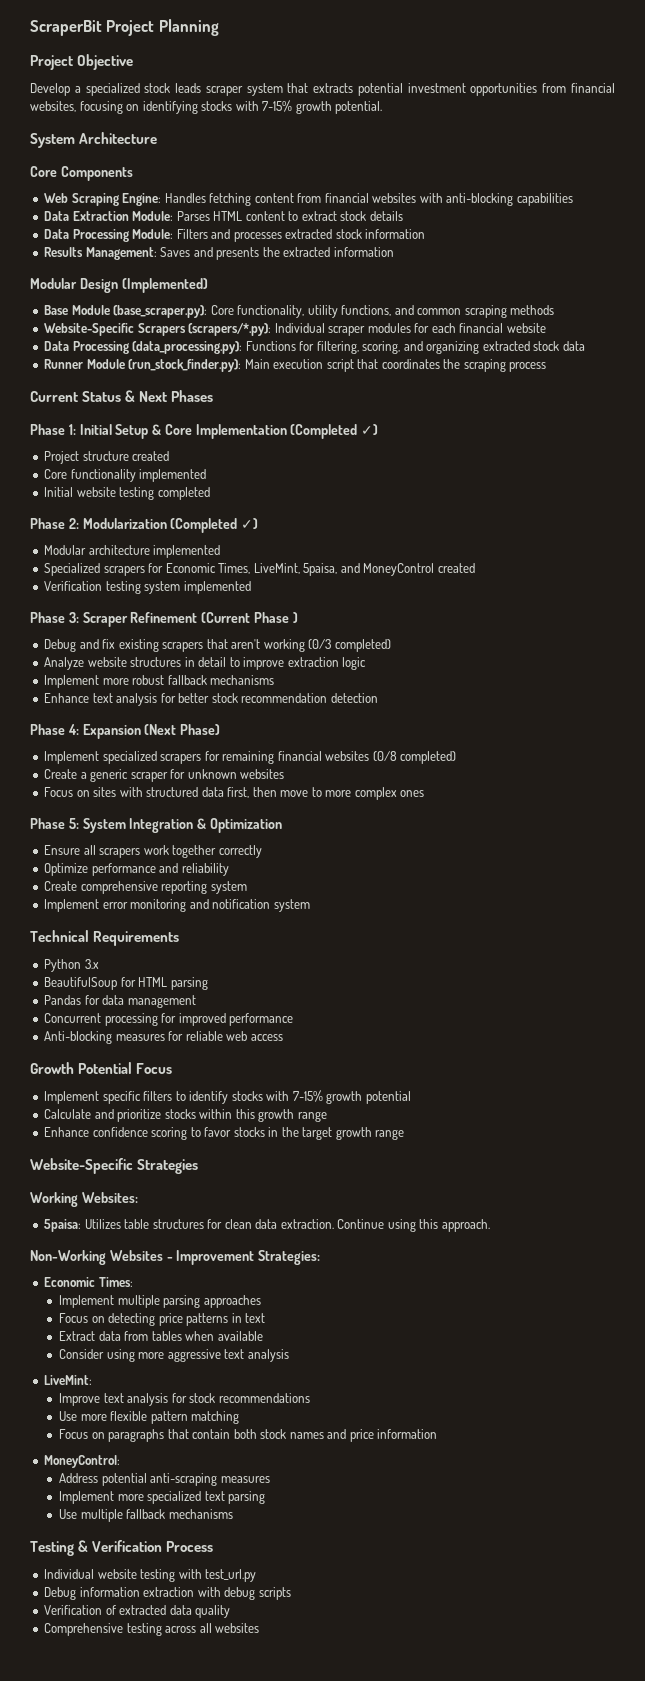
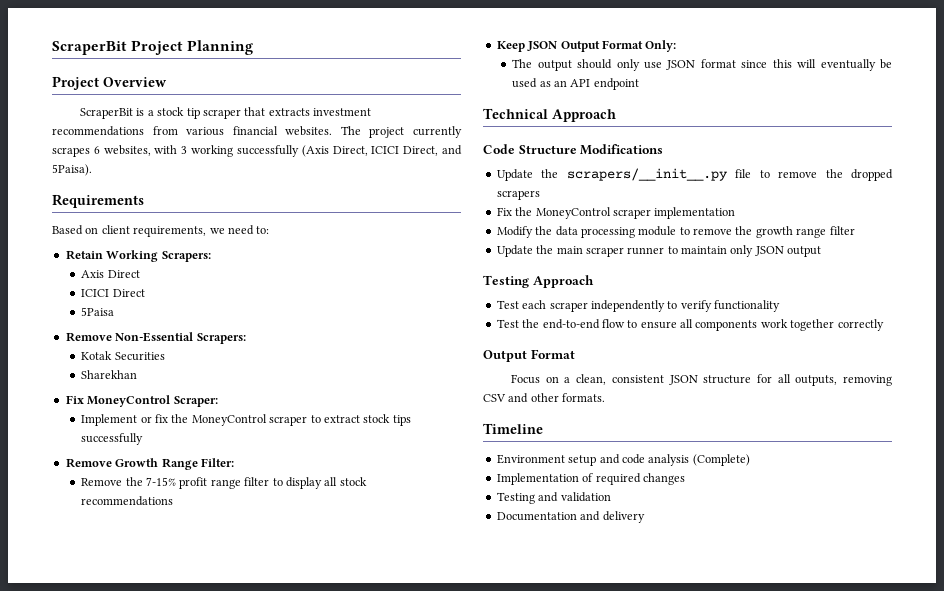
[77,54,134,70] [30,83,615,96] [30,100,383,114] [30,132,158,148] [30,166,133,181] [44,193,573,206] [44,211,403,221] [44,229,426,242] [44,247,394,260] [30,278,208,293] [44,305,555,318] [44,323,546,336] [44,341,585,354] [44,359,547,372] [30,390,214,402] [30,424,379,439] [44,451,170,464] [44,469,207,482] [44,487,210,500] [30,518,259,533] [44,545,221,558] [44,563,475,576] [44,581,251,594] [30,612,298,627] [44,639,391,652] [44,657,367,670] [44,675,275,688] [44,693,378,706] [30,724,221,739] [44,751,457,764] [44,769,285,782] [44,787,425,800] [30,818,282,833] [44,845,262,858] [44,863,229,876] [44,881,247,894] [44,899,310,912] [30,930,180,946] [44,959,99,972] [44,977,208,990] [44,995,196,1008] [44,1013,294,1026] [44,1031,283,1044] [30,1062,173,1074] [44,1090,411,1104] [44,1109,327,1122] [44,1127,405,1140] [30,1158,199,1174] [30,1192,138,1207] [44,1219,490,1232] [30,1250,321,1265] [44,1277,133,1287] [59,1295,261,1308] [59,1313,266,1326] [59,1331,263,1341] [59,1349,289,1362] [44,1375,93,1385] [59,1393,310,1406] [59,1411,240,1424] [59,1429,438,1442] [44,1455,121,1468] [59,1473,270,1486] [59,1491,266,1504] [59,1509,233,1522] [30,1540,214,1556] [44,1569,257,1582] [44,1587,291,1600] [44,1605,231,1618] [44,1623,260,1636] Objective // Develop a specialized stock leads scraper system that extracts potential investment opportunities from financial websites, focusing on identifying stocks with 7-15% growth potential. // System Architecture // Core Components // Web Scraping Engine: Handles fetching content from financial websites with anti-blocking capabilities // Data Extraction Module: Parses HTML content to extract stock details // Data Processing Module: Filters and processes extracted stock information // Results Management: Saves and presents the extracted information // Modular Design (Implemented) // Base Module (base_scraper.py): Core functionality, utility functions, and common scraping methods // Website-Specific Scrapers (scrapers/*.py): Individual scraper modules for each financial website // Data Processing (data_processing.py): Functions for filtering, scoring, and organizing extracted stock data // Runner Module (run_stock_finder.py): Main execution script that coordinates the scraping process // Current Status & Next Phases // Phase 1: Initial Setup & Core Implementation (Completed ✓) // Project structure created // Core functionality implemented // Initial website testing completed // Phase 2: Modularization (Completed ✓) // Modular architecture implemented // Specialized scrapers for Economic Times, LiveMint, 5paisa, and MoneyControl created // Verification testing system implemented // Phase 3: Scraper Refinement (Current Phase ) // Debug and fix existing scrapers that aren't working (0/3 completed) // Analyze website structures in detail to improve extraction logic // Implement more robust fallback mechanisms // Enhance text analysis for better stock recommendation detection // Phase 4: Expansion (Next Phase) // Implement specialized scrapers for remaining financial websites (0/8 completed) // Create a generic scraper for unknown websites // Focus on sites with structured data first, then move to more complex ones // Phase 5: System Integration & Optimization // Ensure all scrapers work together correctly // Optimize performance and reliability // Create comprehensive reporting system // Implement error monitoring and notification system // Technical Requirements // Python 3.x // BeautifulSoup for HTML parsing // Pandas for data management // Concurrent processing for improved performance // Anti-blocking measures for reliable web access // Growth Potential Focus // Implement specific filters to identify stocks with 7-15% growth potential // Calculate and prioritize stocks within this growth range // Enhance confidence scoring to favor stocks in the target growth range // Website-Specific Strategies // Working Websites: // 5paisa: Utilizes table structures for clean data extraction. Continue using this approach. // Non-Working Websites - Improvement Strategies: // Economic Times: // Implement multiple parsing approaches // Focus on detecting price patterns in text // Extract data from tables when available // Consider using more aggressive text analysis // LiveMint: // Improve text analysis for stock recommendations // Use more flexible pattern matching // Focus on paragraphs that contain both stock names and price information // MoneyControl: // Address potential anti-scraping measures // Implement more specialized text parsing // Use multiple fallback mechanisms // Testing & Verification Process // Individual website testing with test_url.py // Debug information extraction with debug scripts // Verification of extracted data quality // Comprehensive testing across all websites -> [103,77,167,87] [80,107,372,119] [52,126,462,138] [52,145,462,157] [52,164,92,176] [52,194,144,208] [52,225,270,237] [65,250,211,262] [81,270,140,278] [81,289,145,297] [81,307,115,316] [65,332,246,344] [81,351,165,361] [81,370,138,379] [65,395,218,407] [81,414,411,426] [81,433,144,445] [65,458,234,470] [81,477,367,489] [81,496,174,506] [496,40,677,52] [512,59,892,71] [512,78,639,90] [483,108,616,122] [483,144,664,155] [496,168,893,181] [496,190,540,200] [496,207,736,219] [496,226,855,238] [496,245,822,257] [483,275,594,288] [496,300,780,312] [496,319,884,331] [483,349,575,362] [511,374,892,386] [483,393,606,403] [483,423,543,434] [496,454,750,466] [496,473,685,485] [496,492,611,504] [496,511,645,523] Overview // ScraperBit is a stock tip scraper that extracts investment recommendations from various financial websites. The project currently scrapes 6 websites, with 3 working successfully (Axis Direct, ICICI Direct, and 5Paisa). // Requirements // Based on client requirements, we need to: // Retain Working Scrapers: // Axis Direct // ICICI Direct // 5Paisa // Remove Non-Essential Scrapers: // Kotak Securities // Sharekhan // Fix MoneyControl Scraper: // Implement or fix the MoneyControl scraper to extract stock tips successfully // Remove Growth Range Filter: // Remove the 7-15% profit range filter to display all stock recommendations // Keep JSON Output Format Only: // The output should only use JSON format since this will eventually be used as an API endpoint // Technical Approach // Code Structure Modifications // Update the scrapers/__init__.py file to remove the dropped scrapers // Fix the MoneyControl scraper implementation // Modify the data processing module to remove the growth range filter // Update the main scraper runner to maintain only JSON output // Testing Approach // Test each scraper independently to verify functionality // Test the end-to-end flow to ensure all components work together correctly // Output Format // Focus on a clean, consistent JSON structure for all outputs, removing CSV and other formats. // Timeline // Environment setup and code analysis (Complete) // Implementation of required changes // Testing and validation // Documentation and delivery

